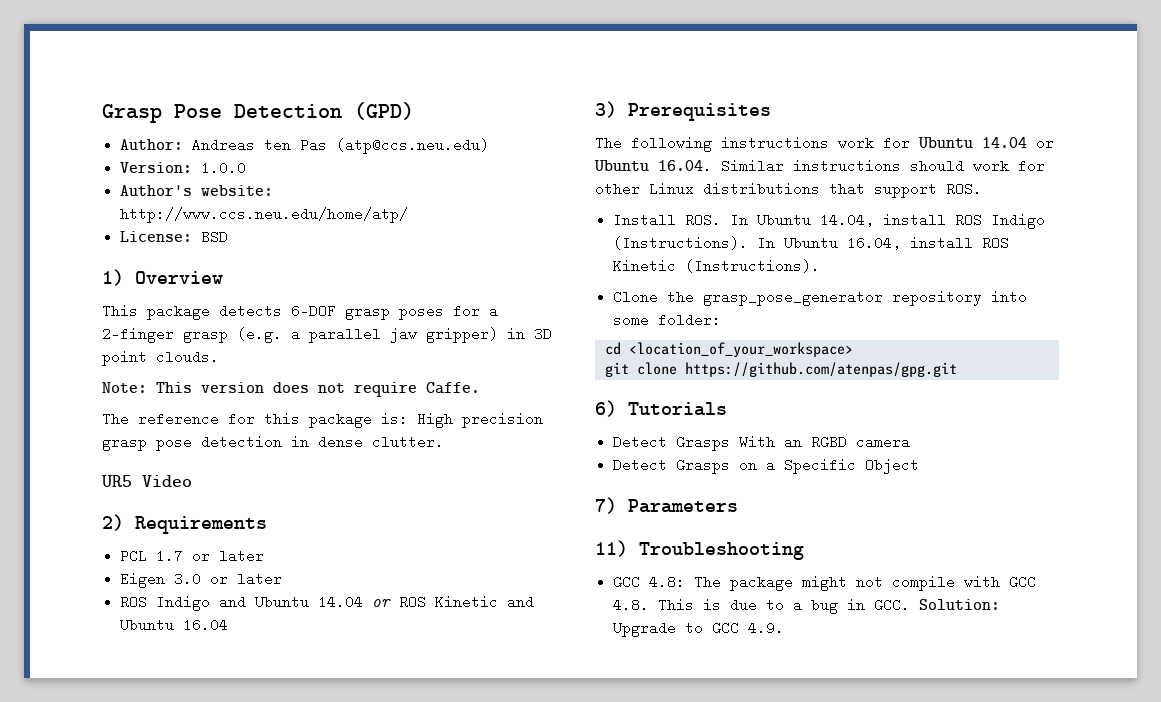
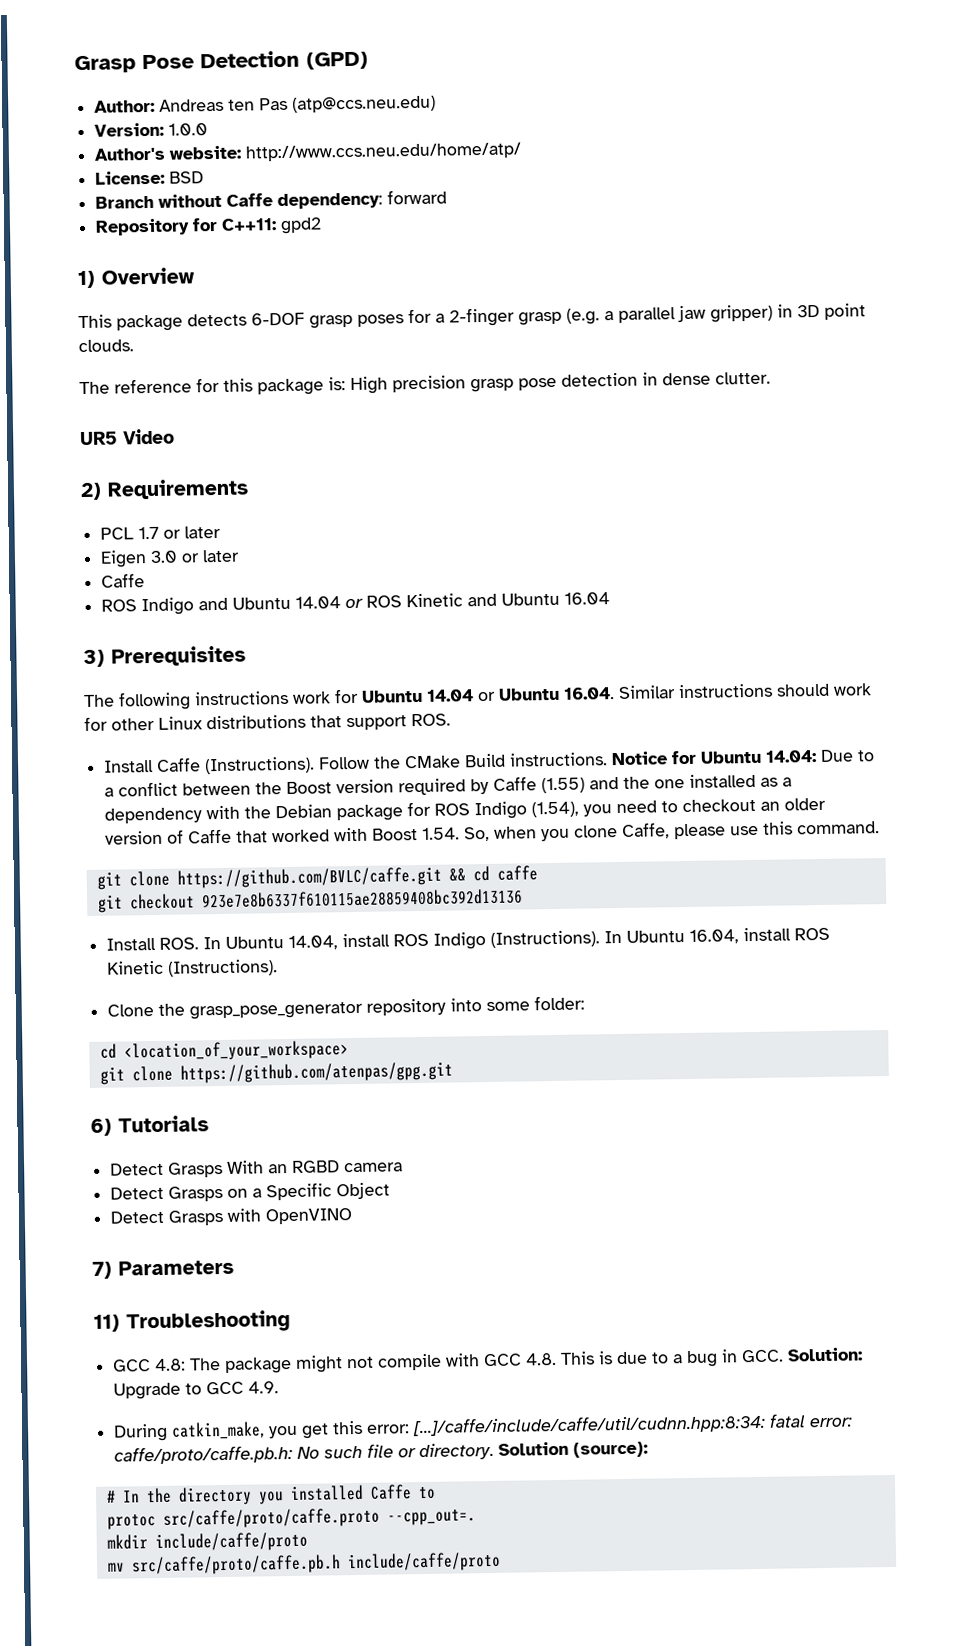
(229, 237) none -> [95,189,448,210] [95,217,323,236] // Branch without Caffe dependency: forward // Repository for C++11: gpd2
[102,382,480,397] // Note: This version does not require Caffe. -> (134, 346) none
(283, 579) none -> [101,573,146,588] // Caffe
(982, 189) none -> [104,749,876,775] [104,773,793,797] [104,797,827,824] [105,821,881,845] [96,865,538,890] [97,888,523,913] // Install Caffe (Instructions). Follow the CMake Build instructions. Notice for Ubuntu 14.04: Due to a conflict between the Boost version required by Caffe (1.55) and the one installed as a dependency with the Debian package for ROS Indigo (1.54), you need to checkout an older version of Caffe that worked with Boost 1.54. So, when you clone Caffe, please use this command. // git clone https://github.com/BVLC/caffe.git && cd caffe // git checkout 923e7e8b6337f610115ae28859408bc392d13136
(920, 466) none -> [110,1208,353,1226] // Detect Grasps with OpenVINO
(785, 628) none -> [113,1413,854,1442] [114,1441,649,1465] [105,1484,436,1506] [106,1507,476,1530] [106,1531,308,1553] [107,1551,501,1576] // During catkin_make, you get this error: [...]/caffe/include/caffe/util/cudnn.hpp:8:34: fatal error: caffe/proto/caffe.pb.h: No such file or directory. Solution (source): // # In the directory you installed Caffe to // protoc src/caffe/proto/caffe.proto --cpp_out=. // mkdir include/caffe/proto // mv src/caffe/proto/caffe.pb.h include/caffe/proto

